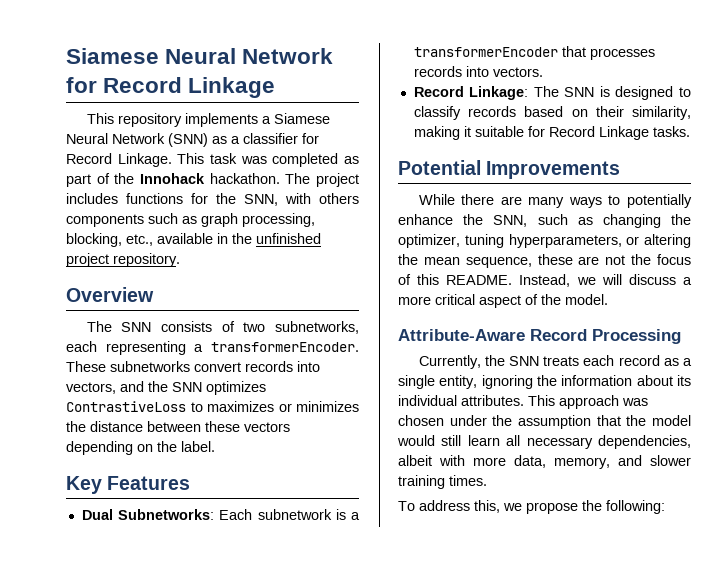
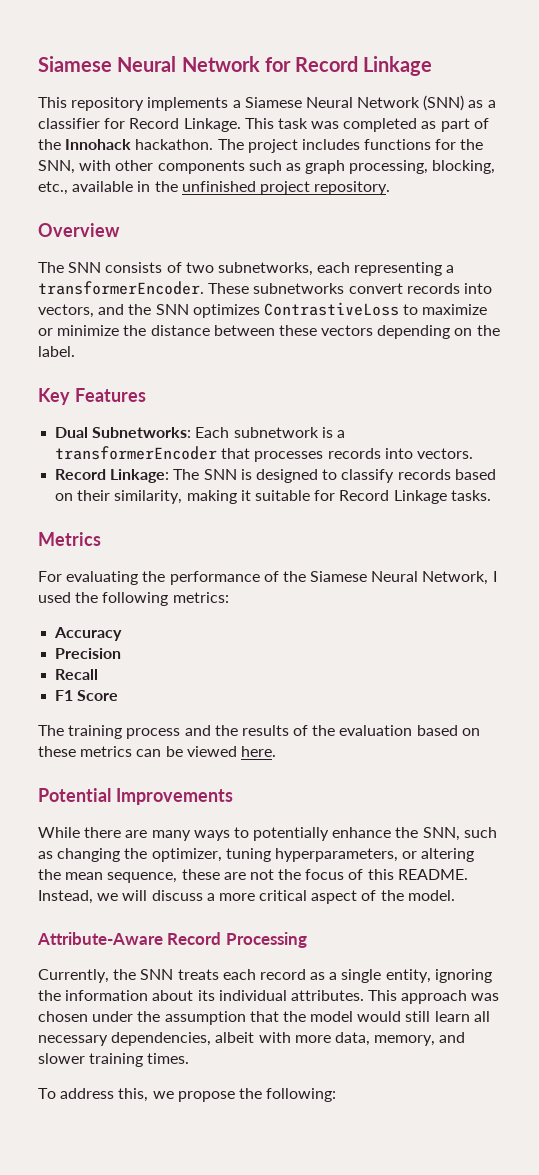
[319,193,359,204] others -> [115,160,154,171] other
[207,401,359,412] maximizes or minimizes -> [422,304,488,315] [38,325,120,336] maximize or minimize
(690, 131) none -> [38,532,101,546] [38,571,497,585] [38,592,229,606] [54,627,123,641] [55,648,122,659] [55,669,99,680] [55,690,119,701] [38,725,480,739] [38,746,276,757] // Metrics // For evaluating the performance of the Siamese Neural Network, I used the following metrics: // Accuracy // Precision // Recall // F1 Score // The training process and the results of the evaluation based on these metrics can be viewed here.

